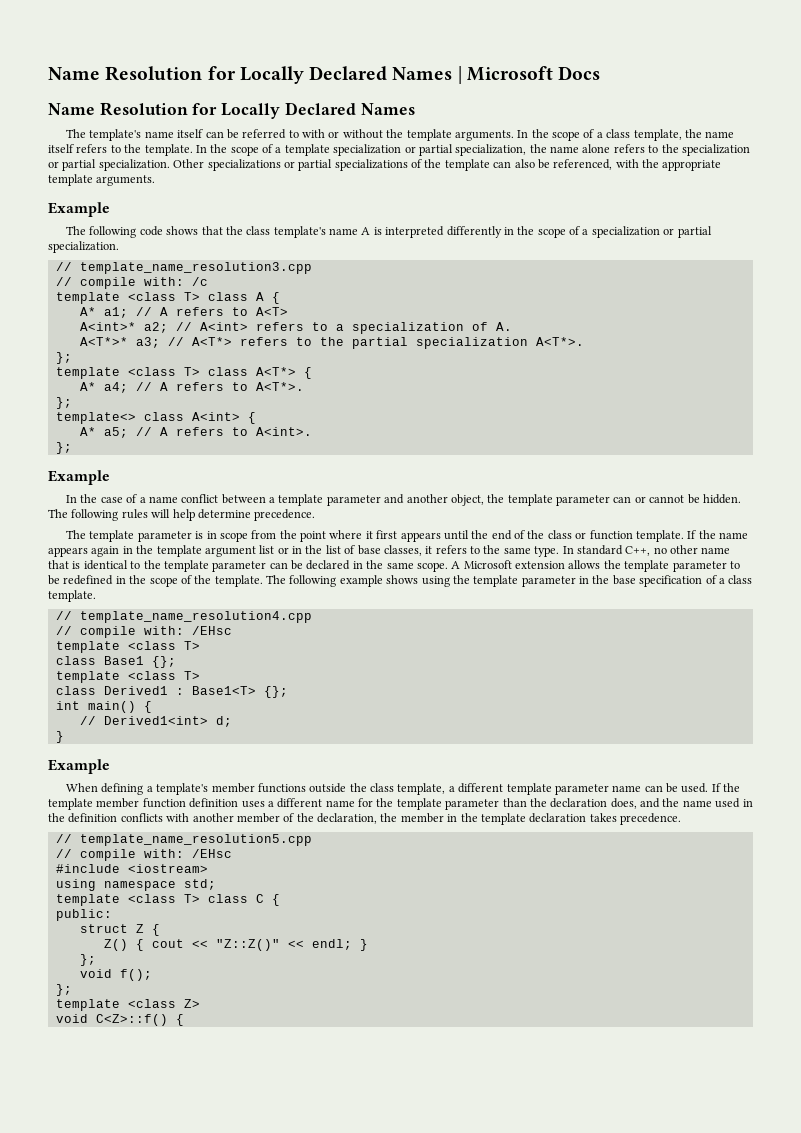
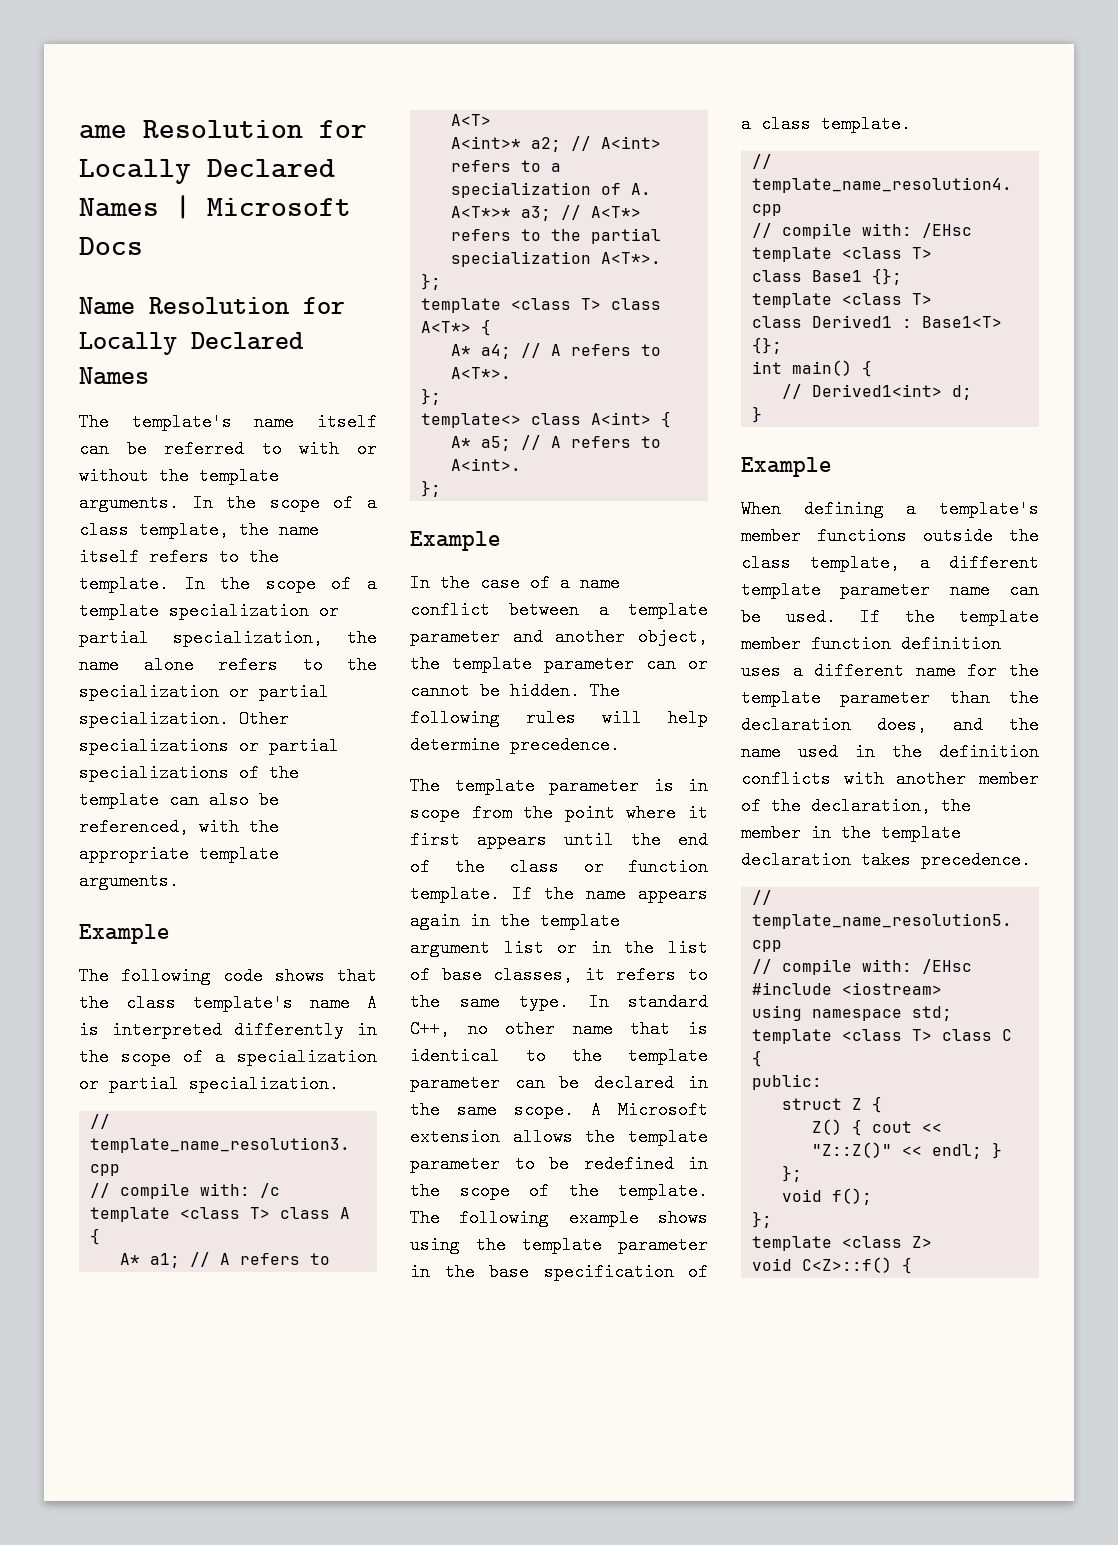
[48,67,100,80] Name -> [79,125,127,139] ame

